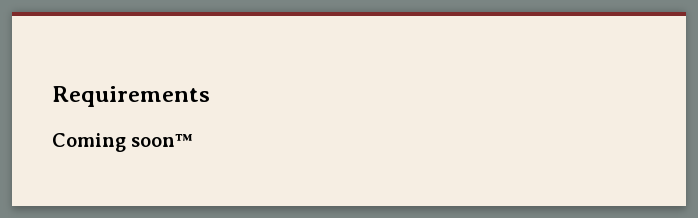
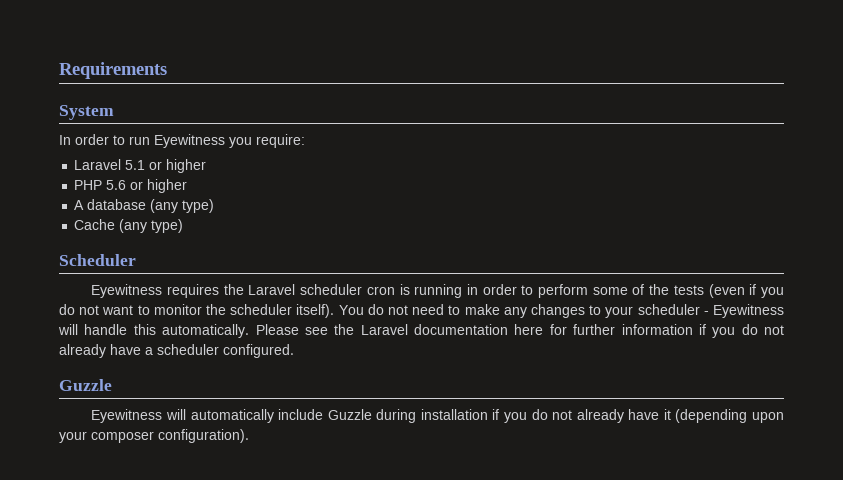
[52,133,194,152] Coming soon™ -> [59,105,114,120] [59,134,305,148] [74,159,207,173] [74,179,188,193] [74,199,215,213] [74,219,184,233] [59,254,136,266] [91,284,785,298] [59,304,785,318] [58,324,784,338] [59,344,294,358] [59,379,112,391] [91,409,784,423] [59,429,249,443] System // In order to run Eyewitness you require: // Laravel 5.1 or higher // PHP 5.6 or higher // A database (any type) // Cache (any type) // Scheduler // Eyewitness requires the Laravel scheduler cron is running in order to perform some of the tests (even if you do not want to monitor the scheduler itself). You do not need to make any changes to your scheduler - Eyewitness will handle this automatically. Please see the Laravel documentation here for further information if you do not already have a scheduler configured. // Guzzle // Eyewitness will automatically include Guzzle during installation if you do not already have it (depending upon your composer configuration).

